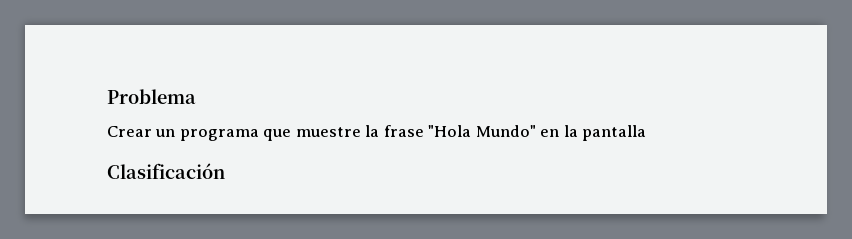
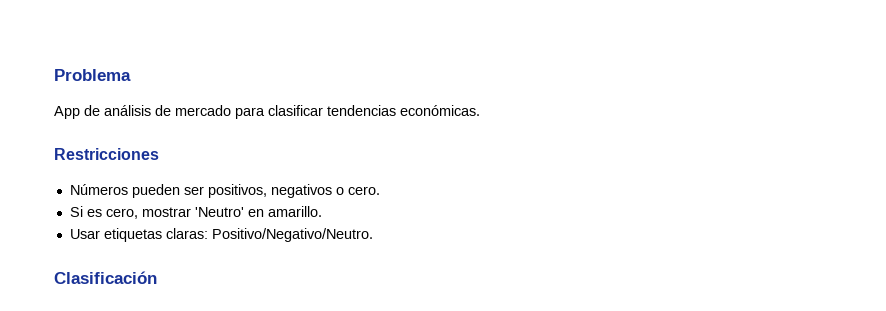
[107,125,647,141] Crear un programa que muestre la frase "Hola Mundo" en la pantalla -> [54,105,480,119] [54,148,159,160] [69,184,380,198] [69,206,322,219] [69,228,373,242] App de análisis de mercado para clasificar tendencias económicas. // Restricciones // Números pueden ser positivos, negativos o cero. // Si es cero, mostrar 'Neutro' en amarillo. // Usar etiquetas claras: Positivo/Negativo/Neutro.

